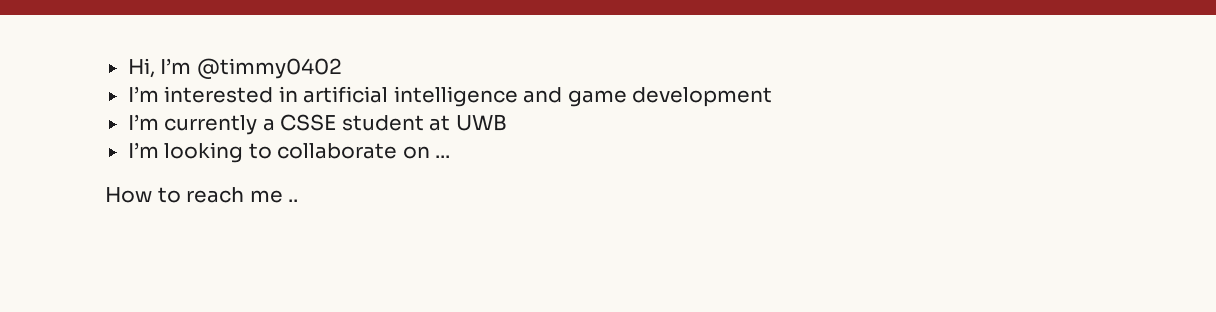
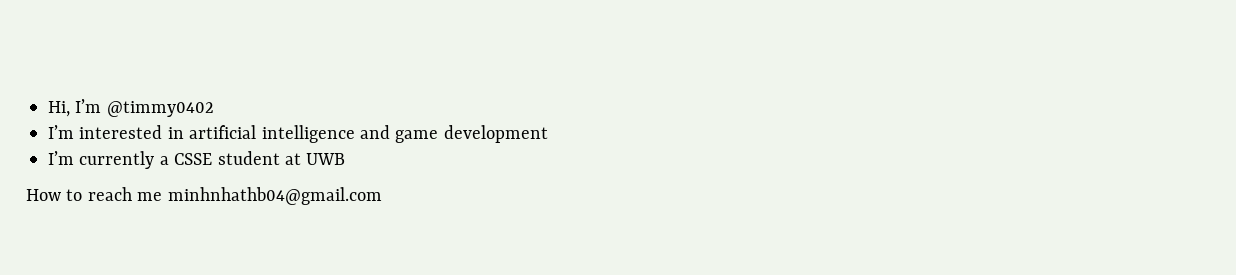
[127,142,451,163] // I’m looking to collaborate on ... -> (346, 159) none
[288,199,299,202] .. -> [167,187,382,205] minhnhathb04@gmail.com

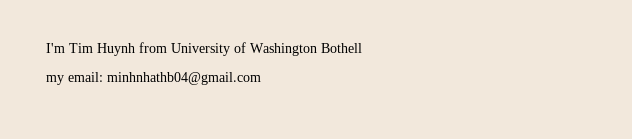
[48,99,214,117] [48,125,548,143] [48,151,346,169] [26,187,163,201] Hi, I’m @timmy0402 // I’m interested in artificial intelligence and game development // I’m currently a CSSE student at UWB // How to reach me -> [46,42,362,56] [46,72,103,85] I'm Tim Huynh from University of Washington Bothell // my email:

